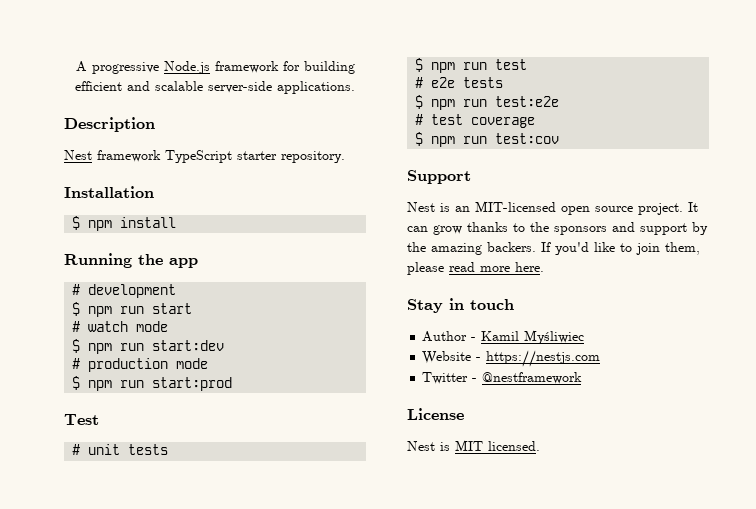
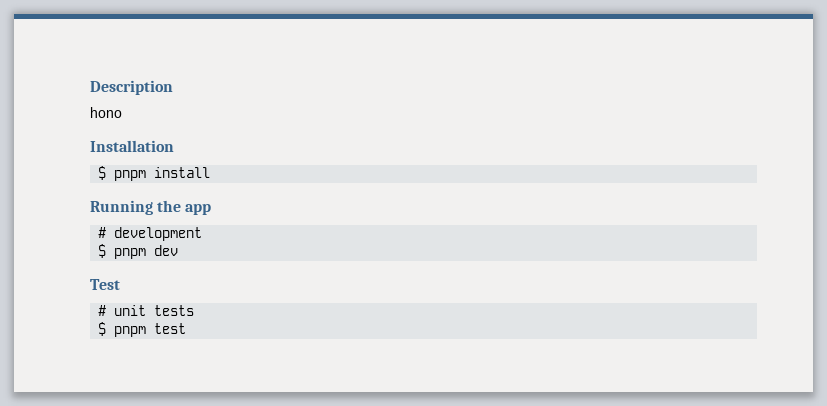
[75,61,355,74] [75,81,355,94] [64,117,155,132] [64,150,345,163] A progressive Node.js framework for building efficient and scalable server-side applications. // Description // Nest framework TypeScript starter repository. -> [90,80,173,95] [90,107,122,118] Description // hono
[88,220,113,231] npm -> [114,170,147,181] pnpm
[88,303,193,317] [72,321,169,332] [72,339,225,354] [72,358,209,372] [72,376,233,391] npm run start // # watch mode // $ npm run start:dev // # production mode // $ npm run start:prod -> [114,245,179,259] pnpm dev
[431,59,528,73] [415,77,504,88] [415,95,560,110] [415,114,536,128] [415,132,560,147] [407,170,471,184] [407,201,698,215] [407,222,708,235] [407,242,700,255] [407,262,544,275] [407,298,514,313] [422,330,585,344] [422,350,601,367] [422,372,583,384] [407,408,464,420] [407,440,540,451] npm run test // # e2e tests // $ npm run test:e2e // # test coverage // $ npm run test:cov // Support // Nest is an MIT-licensed open source project. It can grow thanks to the sponsors and support by the amazing backers. If you'd like to join them, please read more here. // Stay in touch // Author - Kamil Myśliwiec // Website - https://nestjs.com // Twitter - @nestframework // License // Nest is MIT licensed. -> [114,323,187,337] pnpm test

